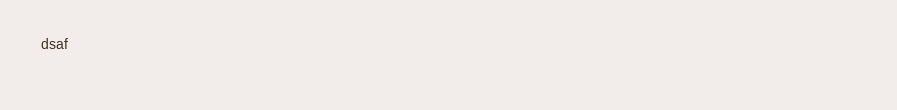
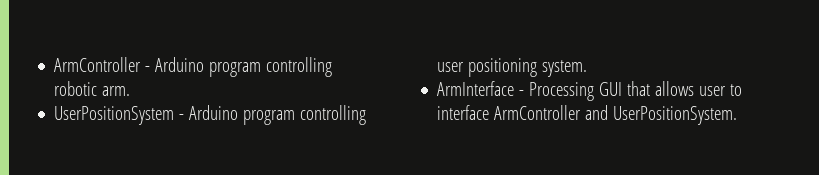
[41,38,68,49] dsaf -> [54,57,333,77] [54,81,131,96] [54,105,367,125] [437,58,588,77] [437,81,743,101] [437,105,738,125] ArmController - Arduino program controlling robotic arm. // UserPositionSystem - Arduino program controlling user positioning system. // ArmInterface - Processing GUI that allows user to interface ArmController and UserPositionSystem.

